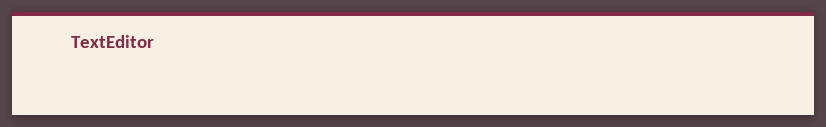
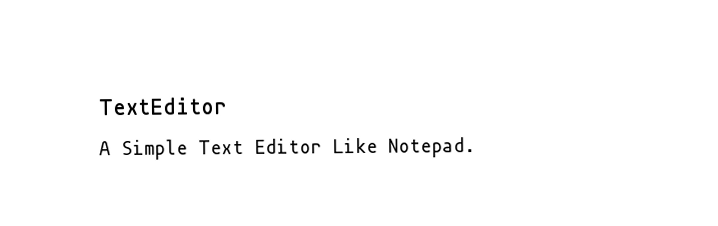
(154, 41) none -> [99,137,476,161] // A Simple Text Editor Like Notepad.

